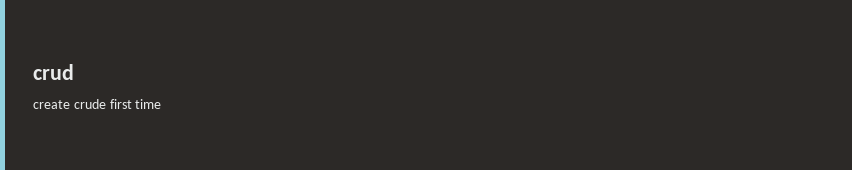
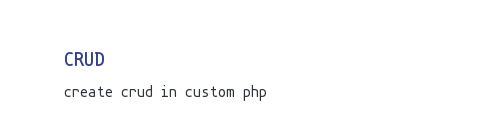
[33,64,74,80] crud -> [64,52,105,66] CRUD
[73,99,162,109] crude first time -> [121,85,267,101] crud in custom php

